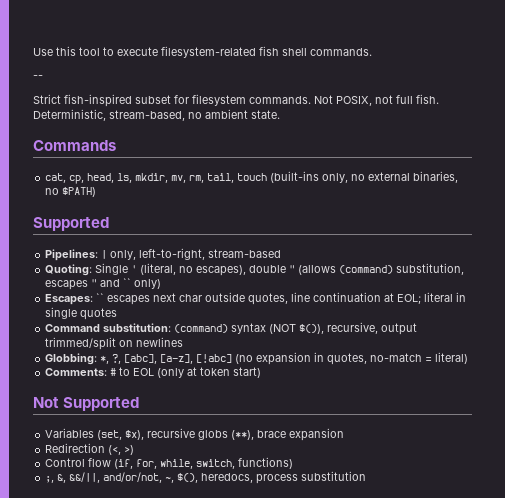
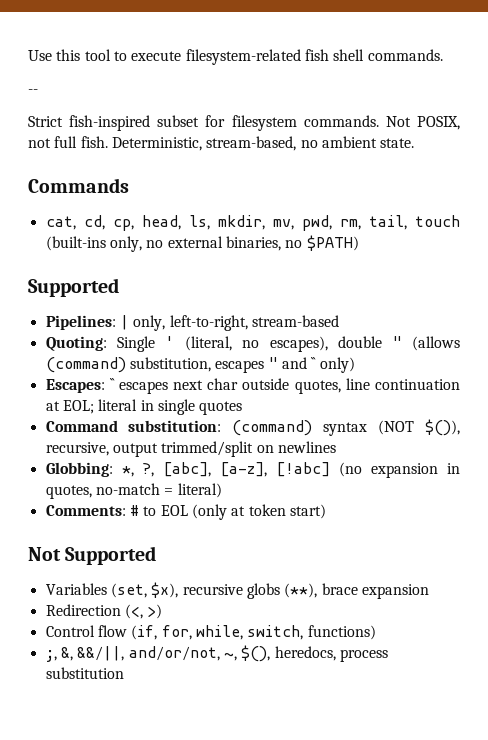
(67, 178) none -> [83,215,105,230] cd,
(187, 179) none -> [301,215,332,231] pwd,

